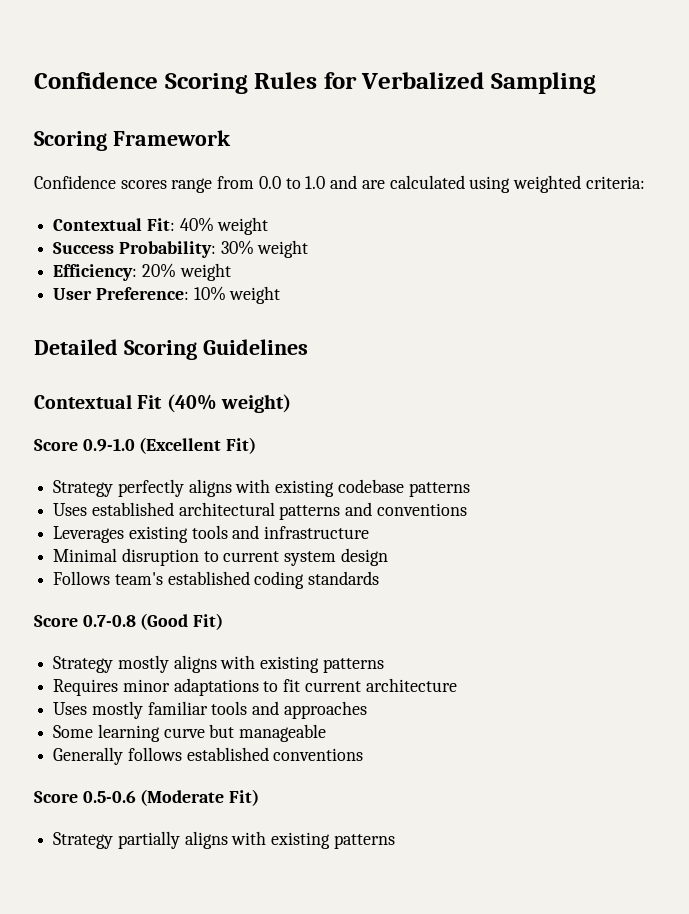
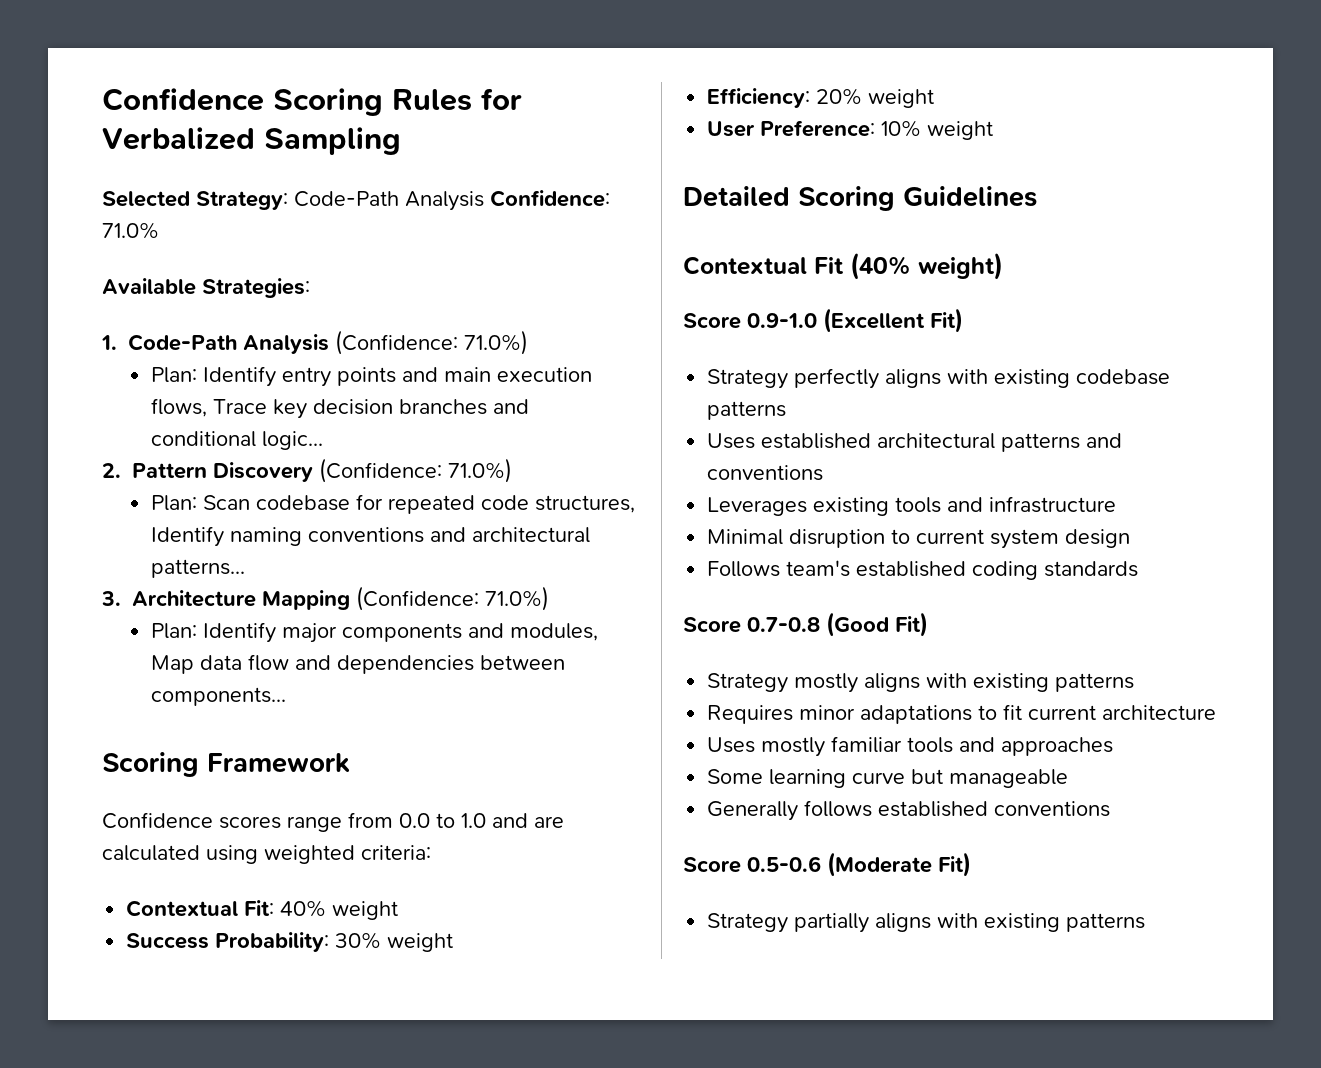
(597, 83) none -> [102,190,610,211] [102,222,159,239] [102,278,310,298] [101,330,528,355] [151,366,593,387] [151,398,530,419] [151,431,324,450] [102,458,512,483] [151,494,636,514] [151,526,591,547] [151,559,246,578] [101,586,549,611] [151,622,599,643] [151,654,566,674] [151,687,287,706] // Selected Strategy: Code-Path Analysis Confidence: 71.0% // Available Strategies: // 1. Code-Path Analysis (Confidence: 71.0%) // Plan: Identify entry points and main execution flows, Trace key decision branches and conditional logic... // 2. Pattern Discovery (Confidence: 71.0%) // Plan: Scan codebase for repeated code structures, Identify naming conventions and architectural patterns... // 3. Architecture Mapping (Confidence: 71.0%) // Plan: Identify major components and modules, Map data flow and dependencies between components...

